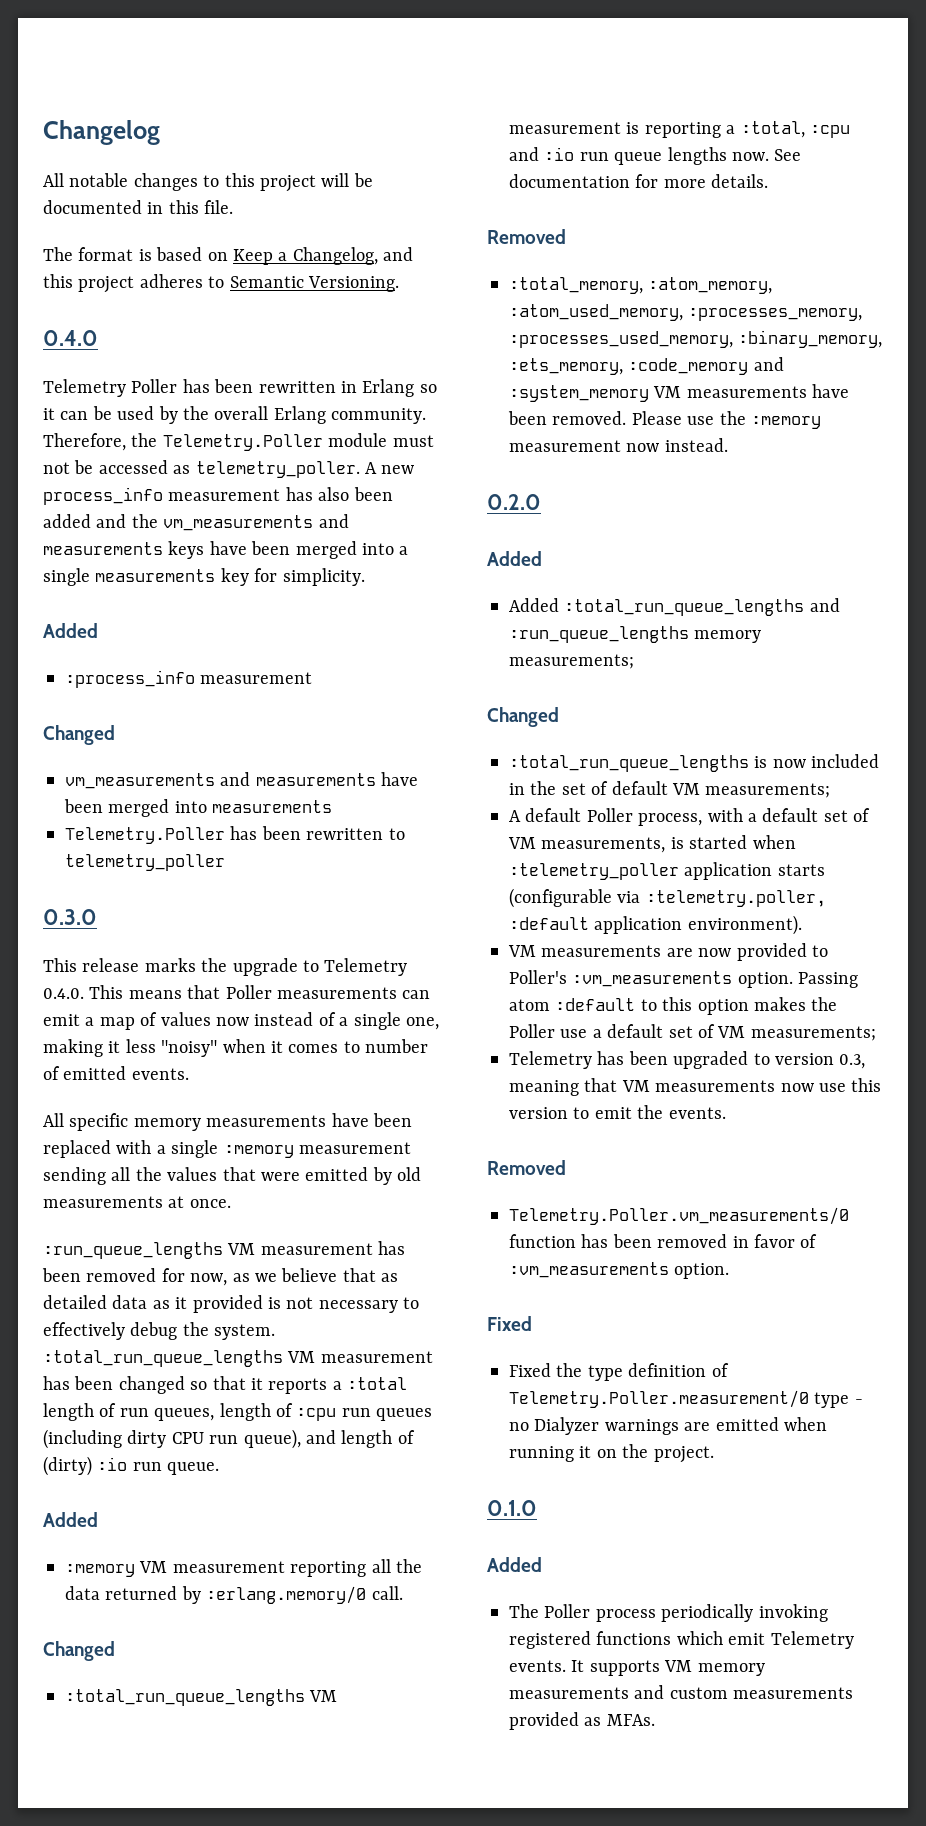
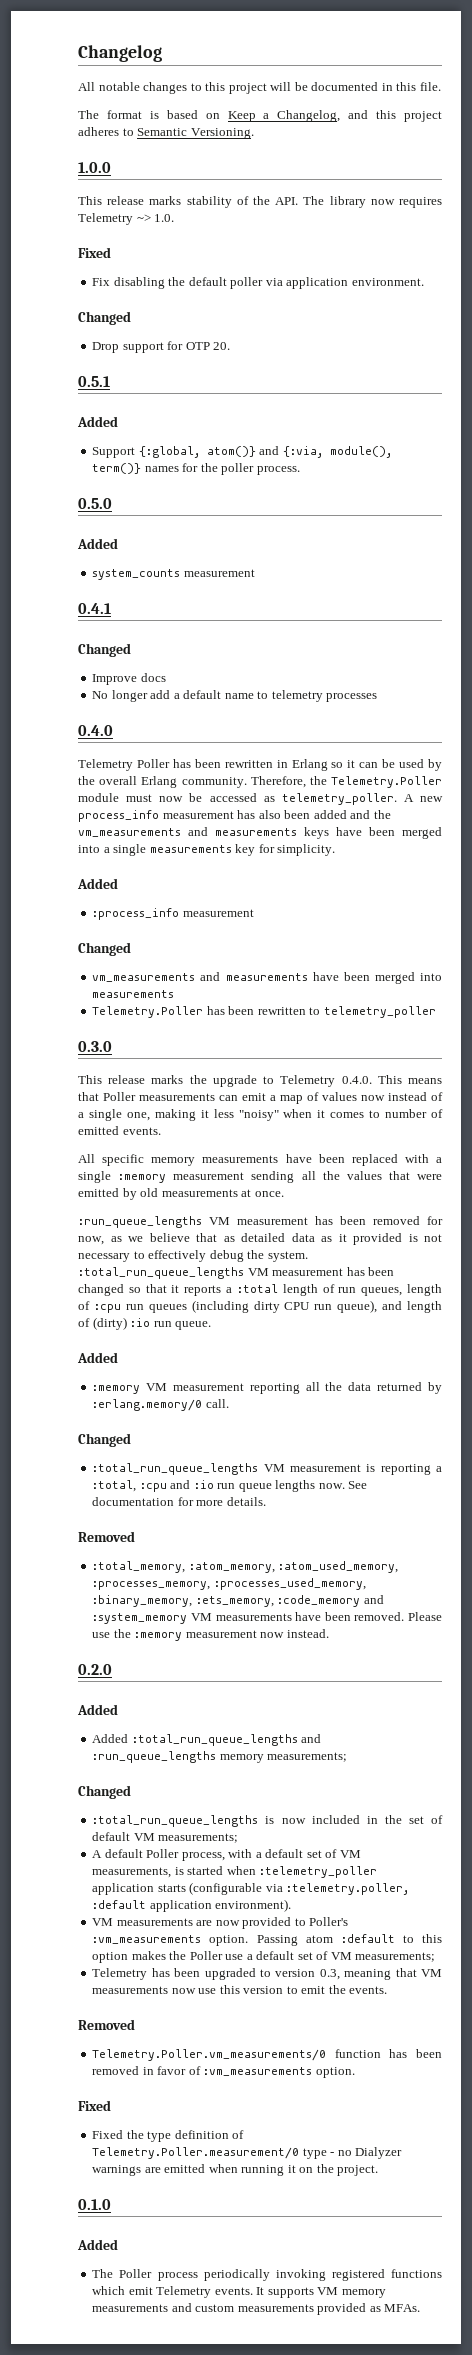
(399, 284) none -> [78,162,111,173] [78,196,442,208] [78,213,175,225] [78,247,111,258] [92,277,424,289] [78,311,131,325] [92,341,231,353] [78,376,110,387] [77,416,118,427] [92,446,392,458] [92,463,300,475] [78,498,112,509] [77,538,118,549] [92,569,255,580] [78,603,111,614] [78,643,131,657] [92,673,166,685] [92,690,378,702] // 1.0.0 // This release marks stability of the API. The library now requires Telemetry ~> 1.0. // Fixed // Fix disabling the default poller via application environment. // Changed // Drop support for OTP 20. // 0.5.1 // Added // Support {:global, atom()} and {:via, module(), term()} names for the poller process. // 0.5.0 // Added // system_counts measurement // 0.4.1 // Changed // Improve docs // No longer add a default name to telemetry processes
[43,462,70,474] not -> [159,796,184,802] now

